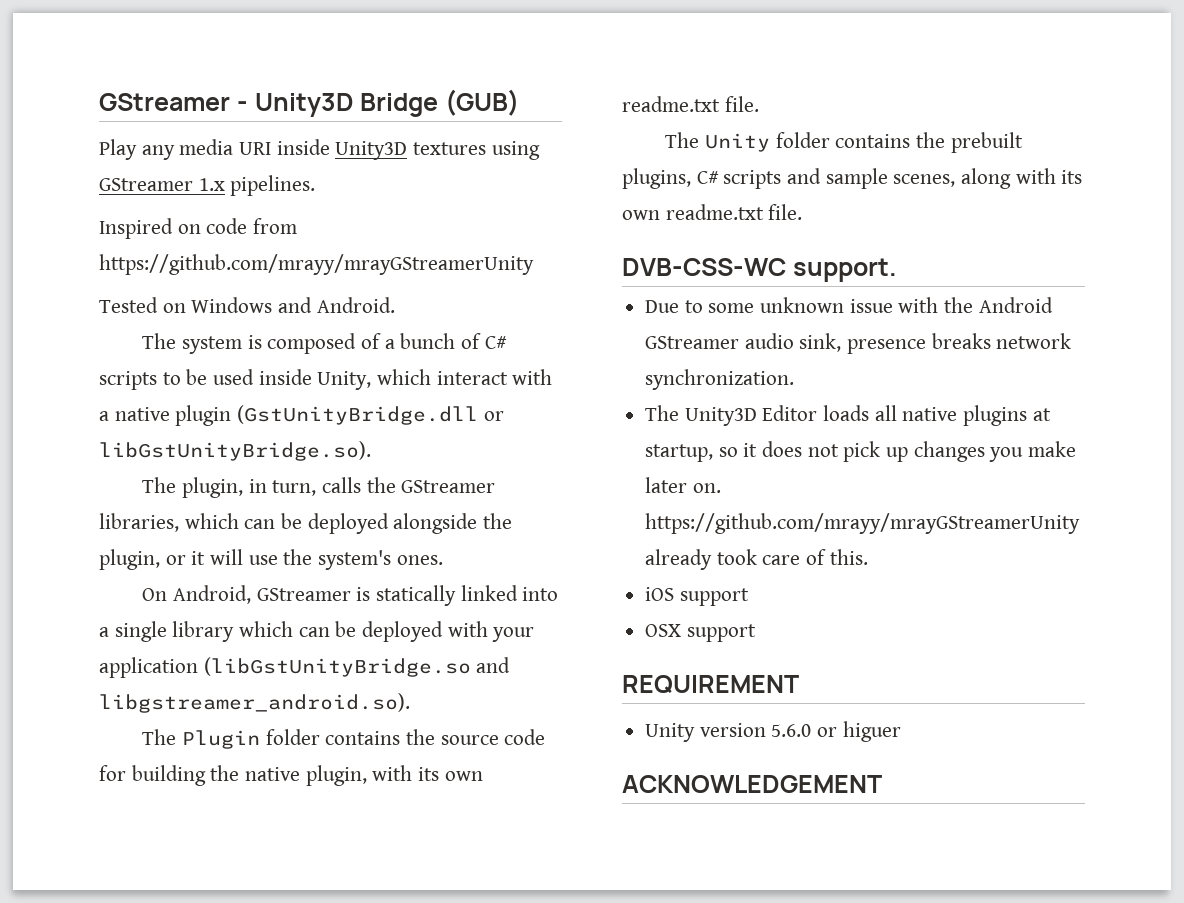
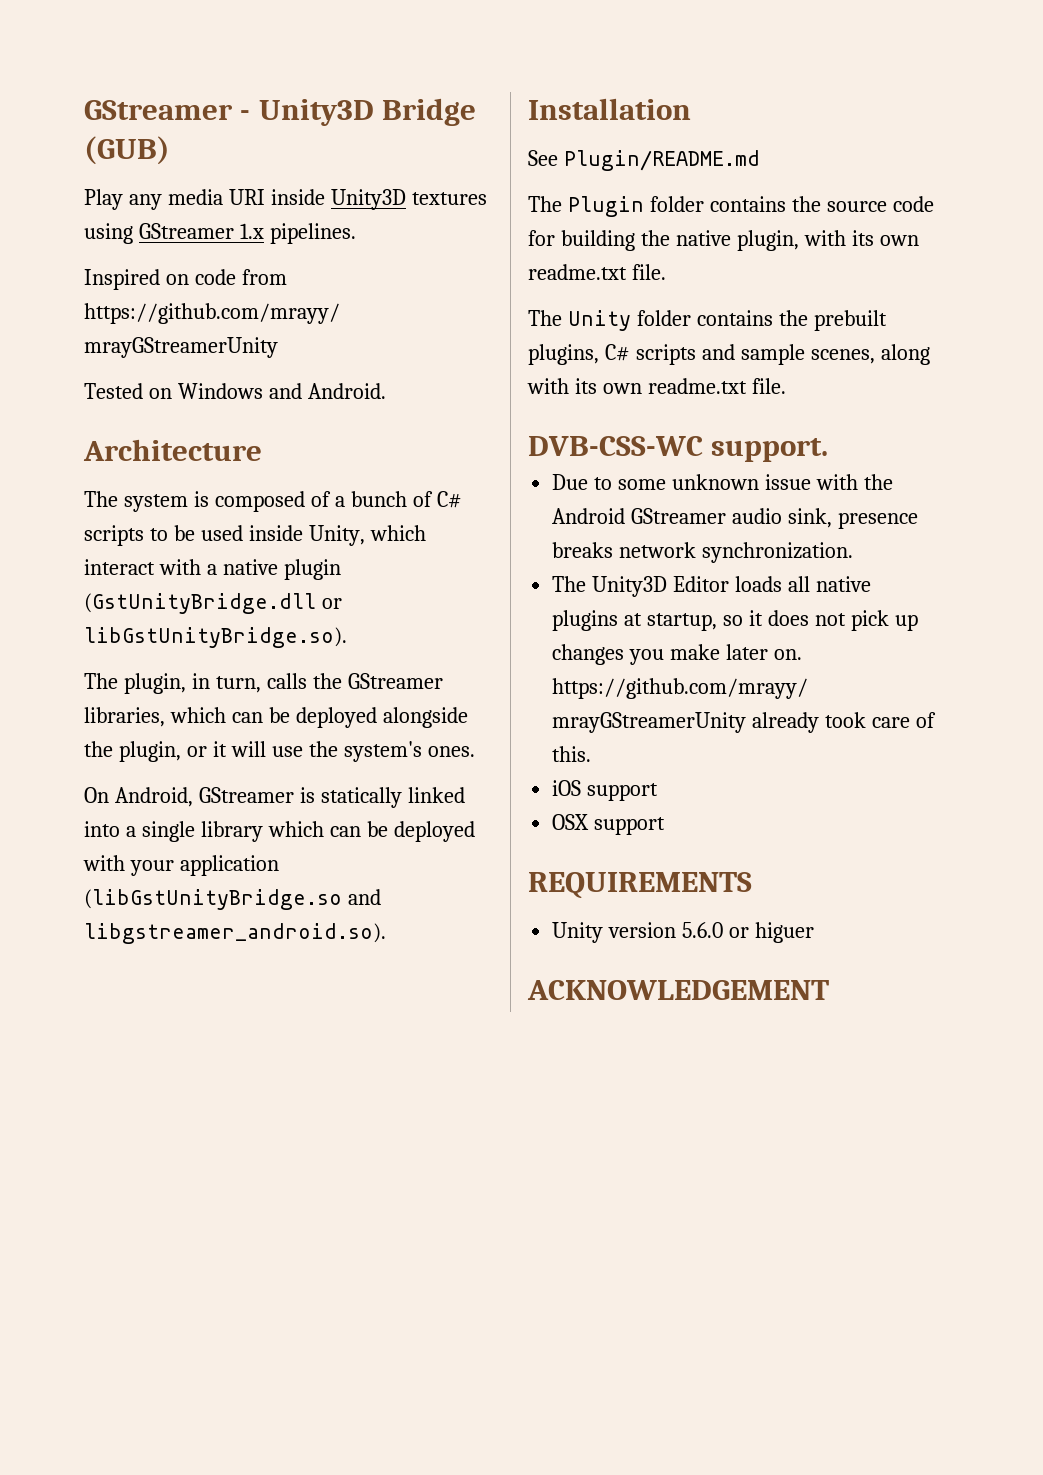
(395, 305) none -> [83,439,262,461] // Architecture
(410, 703) none -> [528,98,691,120] [528,150,760,171] // Installation // See Plugin/README.md
[622,675,799,694] REQUIREMENT -> [528,872,752,899] REQUIREMENTS

